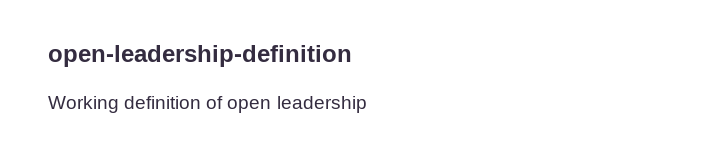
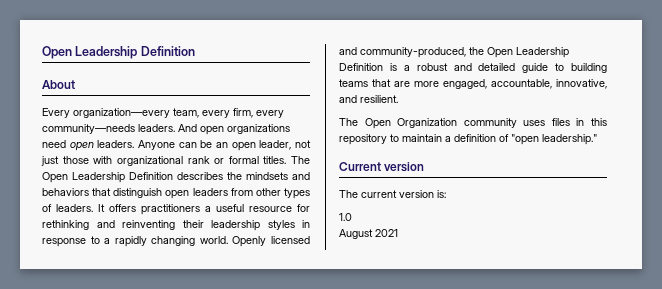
[48,45,352,67] [48,96,367,113] open-leadership-definition // Working definition of open leadership -> [42,46,195,59] [42,80,75,89] [42,108,284,118] [42,124,290,135] [42,140,311,151] [41,156,310,166] [42,172,310,183] [42,188,310,199] [42,204,310,215] [42,220,310,231] [42,236,310,247] [339,47,569,58] [339,63,607,73] [339,79,607,89] [339,95,398,103] [339,118,607,129] [339,134,597,145] [339,162,425,172] [339,190,446,198] [339,213,352,221] [339,229,398,239] Open Leadership Definition // About // Every organization—every team, every firm, every community—needs leaders. And open organizations need open leaders. Anyone can be an open leader, not just those with organizational rank or formal titles. The Open Leadership Definition describes the mindsets and behaviors that distinguish open leaders from other types of leaders. It offers practitioners a useful resource for rethinking and reinventing their leadership styles in response to a rapidly changing world. Openly licensed and community-produced, the Open Leadership Definition is a robust and detailed guide to building teams that are more engaged, accountable, innovative, and resilient. // The Open Organization community uses files in this repository to maintain a definition of "open leadership." // Current version // The current version is: // 1.0 // August 2021

